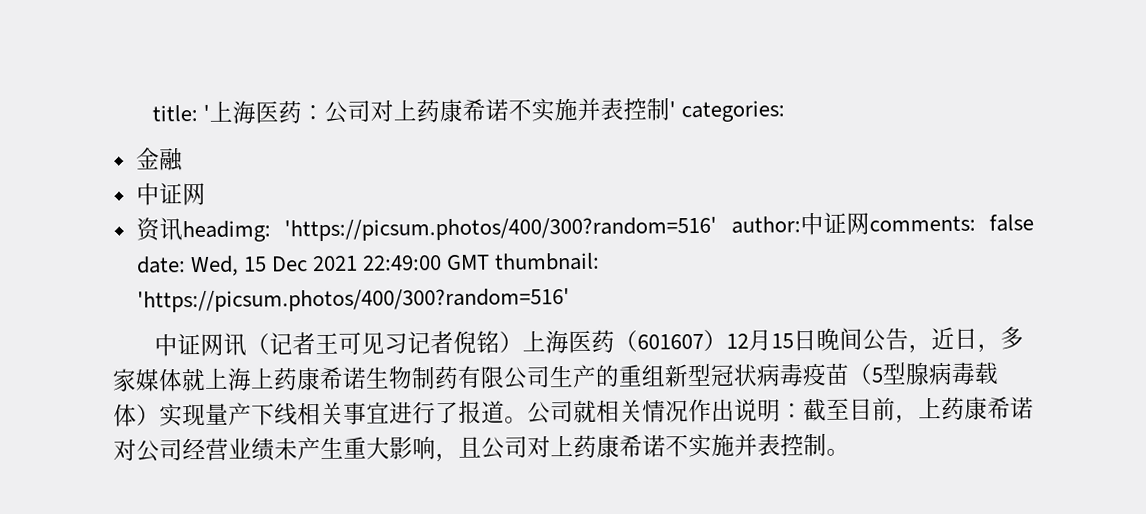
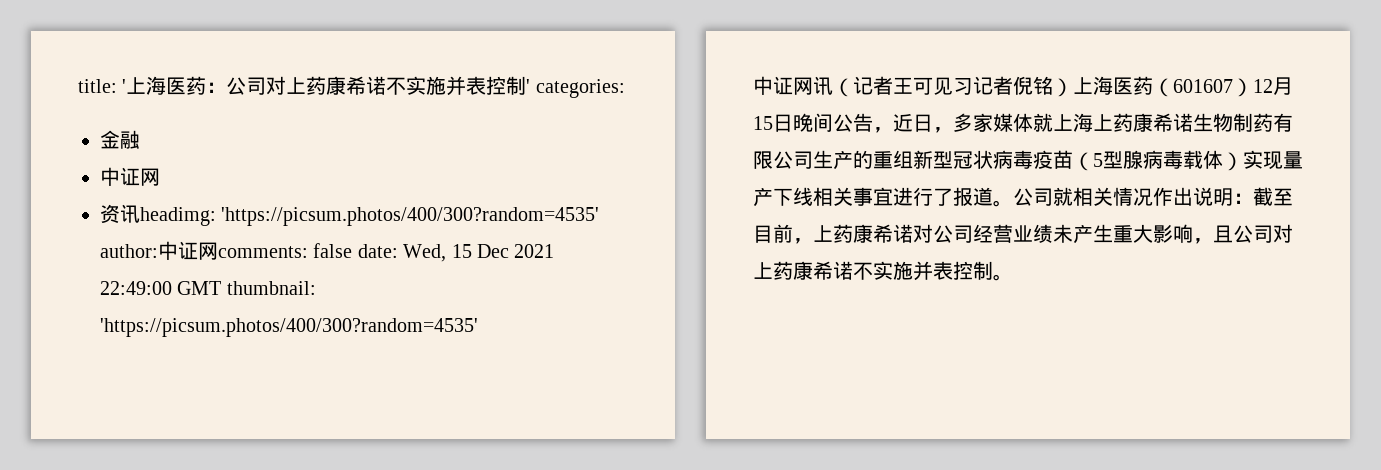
[284,216,718,242] 'https://picsum.photos/400/300?random=516' -> [221,207,600,226] 'https://picsum.photos/400/300?random=4535'
[136,288,570,313] 'https://picsum.photos/400/300?random=516' -> [100,318,478,337] 'https://picsum.photos/400/300?random=4535'

